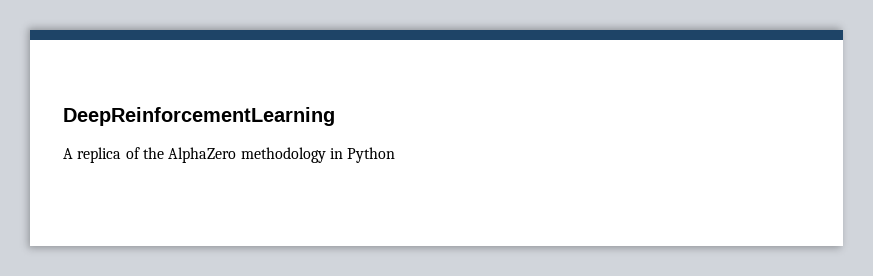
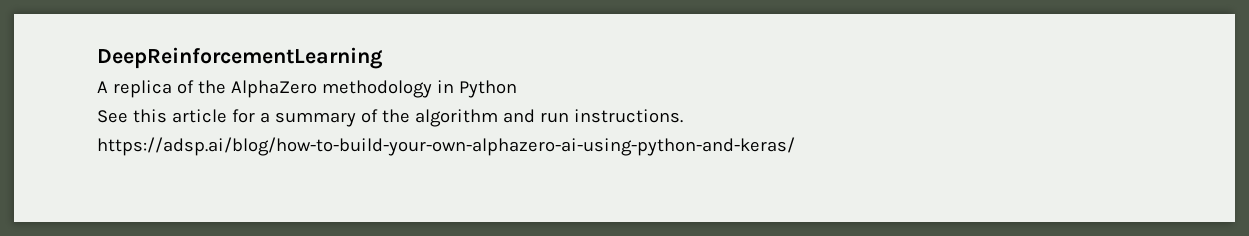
(396, 155) none -> [97,109,683,127] [97,137,795,156] // See this article for a summary of the algorithm and run instructions. // https://adsp.ai/blog/how-to-build-your-own-alphazero-ai-using-python-and-keras/

